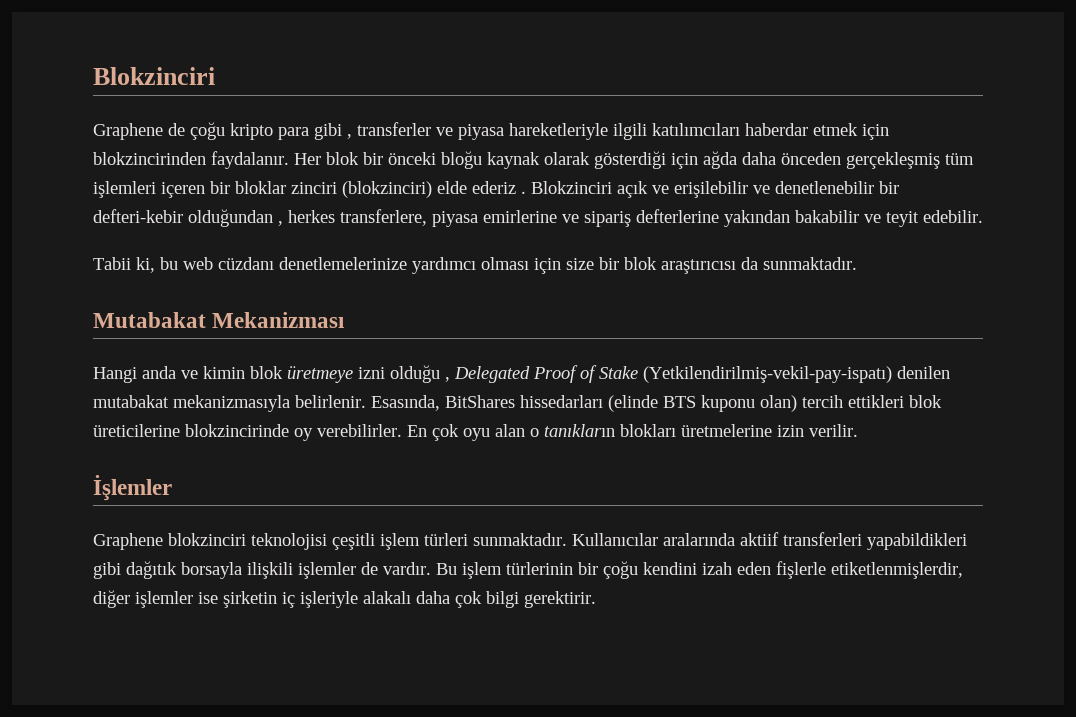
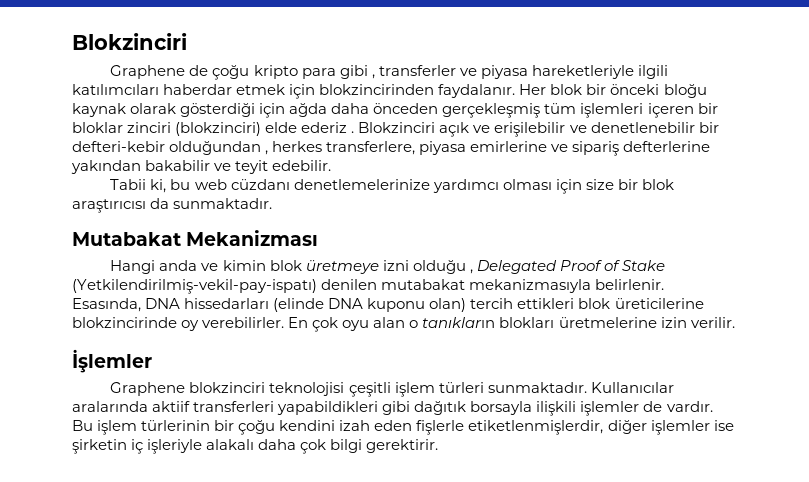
[445,395,515,408] BitShares -> [145,298,181,309] DNA
[663,396,696,408] BTS -> [328,298,364,309] DNA

